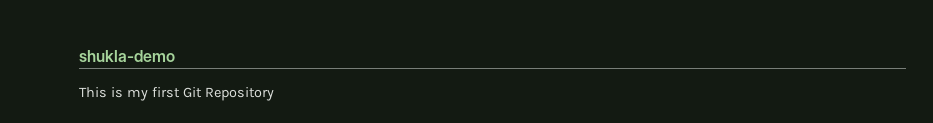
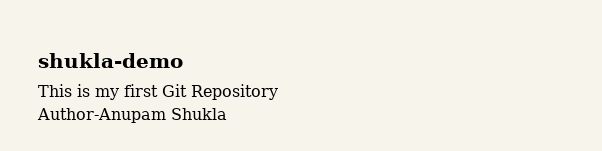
(274, 94) none -> [37,108,227,123] // Author-Anupam Shukla

